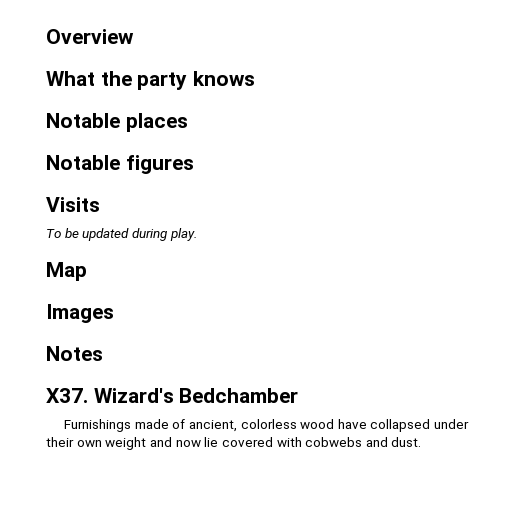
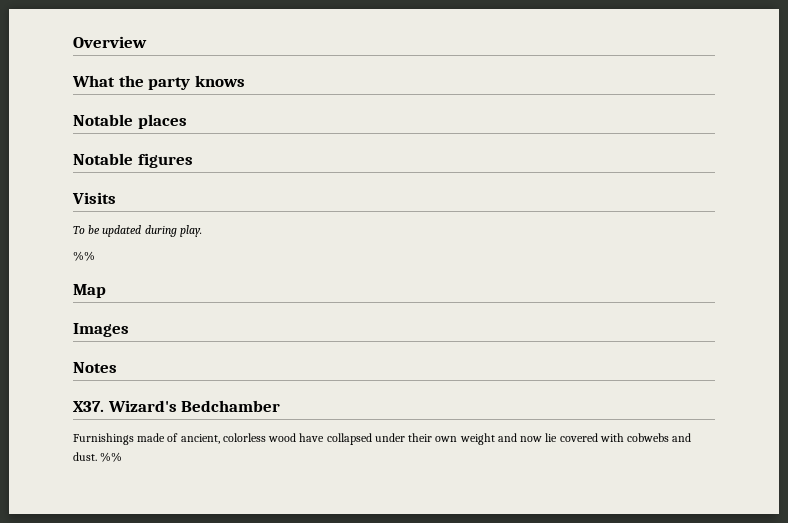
(197, 234) none -> [73,251,95,261] // %%
(422, 442) none -> [100,452,123,462] %%

